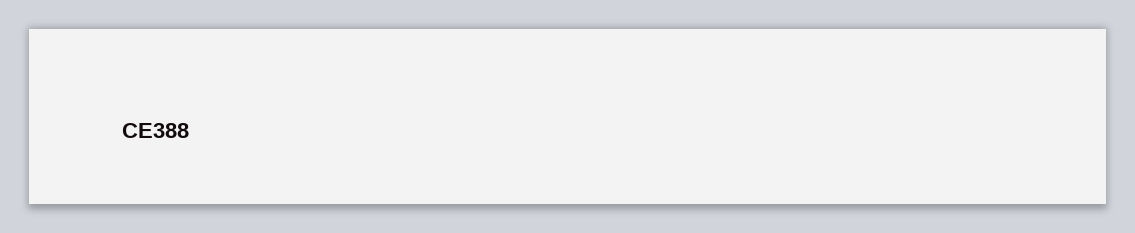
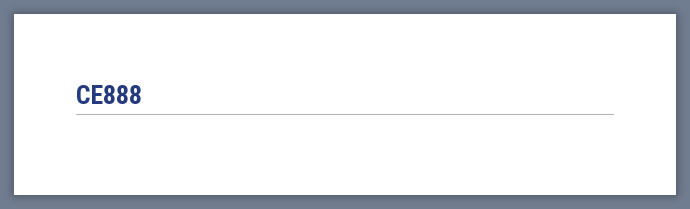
[122,123,189,138] CE388 -> [76,85,142,104] CE888

